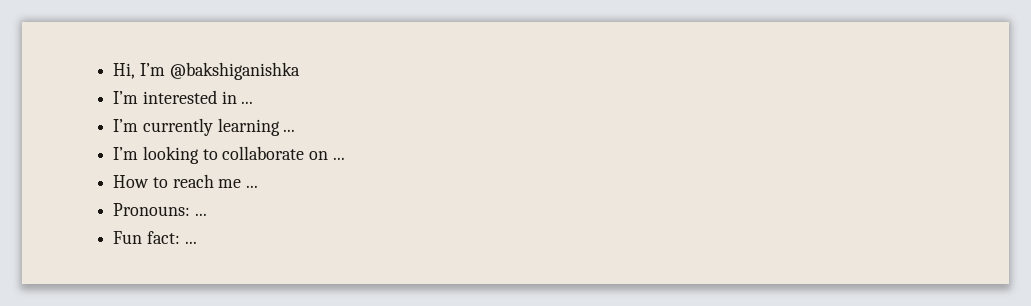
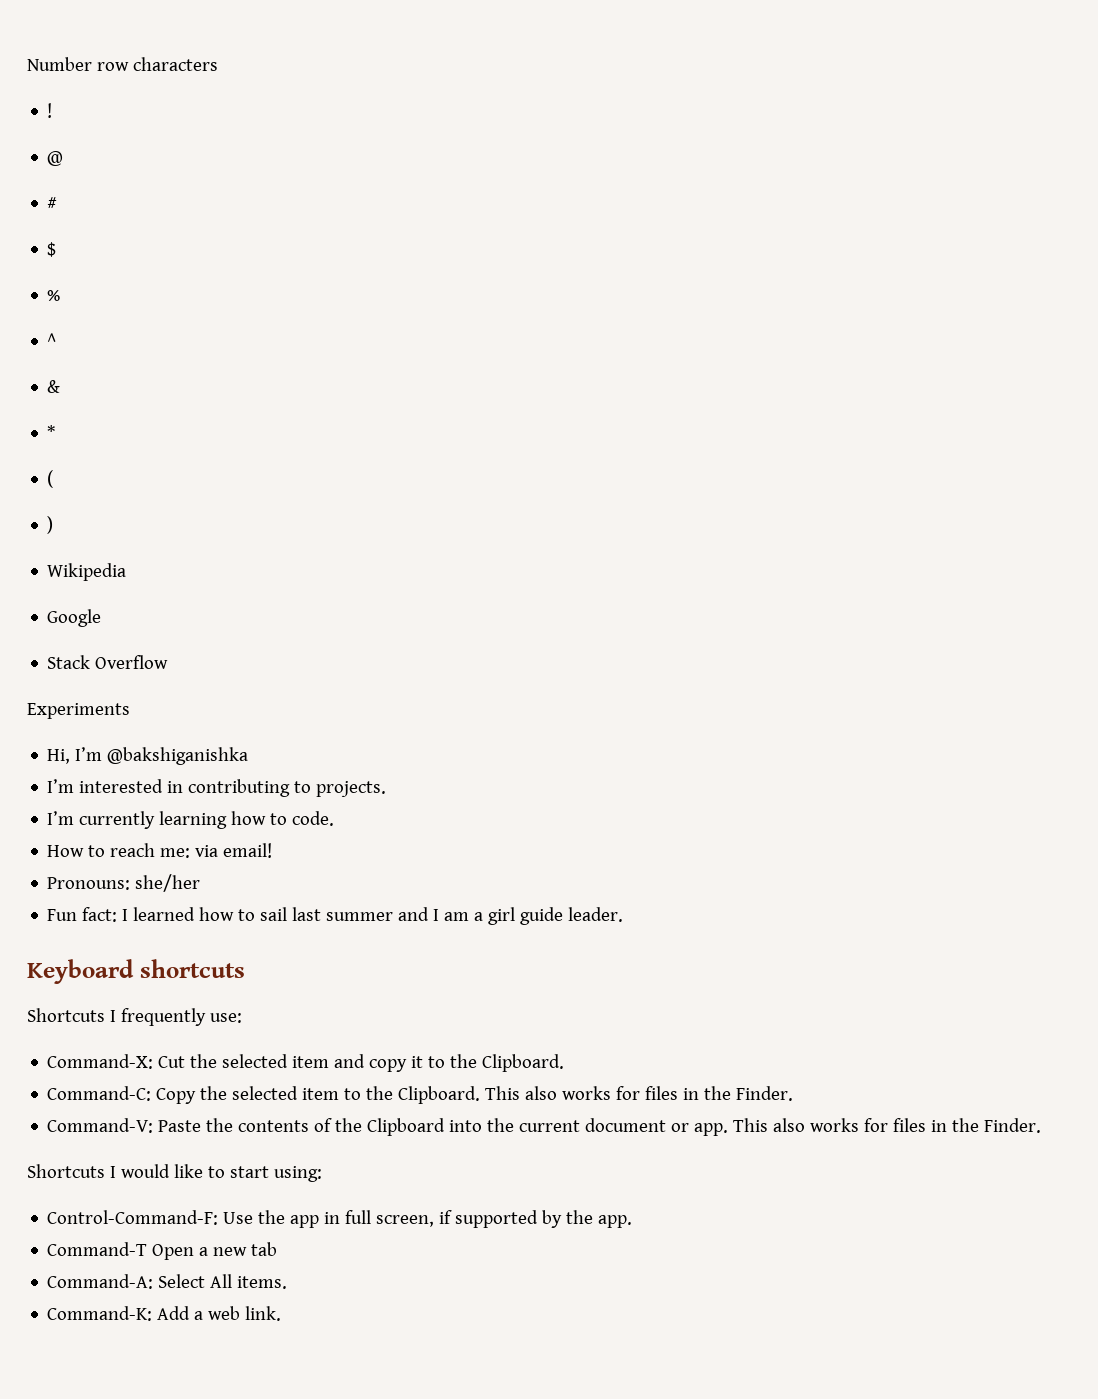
(113, 71) none -> [27,57,218,71] [47,103,53,118] [47,151,64,166] [47,197,58,209] [47,242,57,257] [47,290,61,301] [47,333,57,347] [47,380,61,393] [47,425,56,439] [47,470,54,488] [47,516,54,534] [47,563,127,581] [47,609,102,627] [47,655,169,669] [27,703,130,719] Number row characters // ! // @ // # // $ // % // ^ // & // * // ( // ) // Wikipedia // Google // Stack Overflow // Experiments //
[241,101,254,104] ... -> [188,779,387,797] contributing to projects.
[283,129,296,132] [113,146,345,164] ... // I’m looking to collaborate on ... -> [231,811,335,826] how to code.
[218,179,259,188] me ... -> [160,843,273,858] me: via email!
[194,213,207,216] ... -> [135,874,201,892] she/her
[184,241,197,244] ... -> [122,907,624,925] [27,959,245,984] [27,1008,242,1026] [47,1054,565,1072] [47,1086,794,1104] [47,1118,1042,1136] [27,1164,322,1182] [47,1210,633,1228] [47,1242,278,1260] [47,1274,288,1289] [47,1306,282,1321] I learned how to sail last summer and I am a girl guide leader. // Keyboard shortcuts // Shortcuts I frequently use: // Command-X: Cut the selected item and copy it to the Clipboard. // Command-C: Copy the selected item to the Clipboard. This also works for files in the Finder. // Command-V: Paste the contents of the Clipboard into the current document or app. This also works for files in the Finder. // Shortcuts I would like to start using: // Control-Command-F: Use the app in full screen, if supported by the app. // Command-T Open a new tab // Command-A: Select All items. // Command-K: Add a web link.

